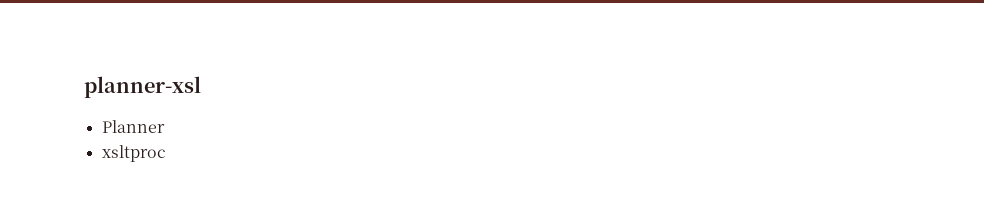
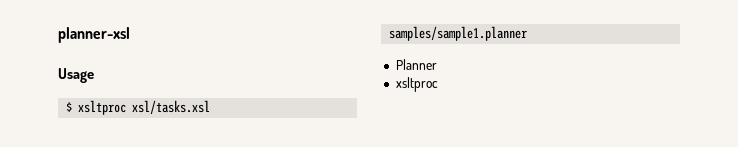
(201, 87) none -> [58,68,94,83] [66,100,211,115] [389,26,528,41] // Usage // $ xsltproc xsl/tasks.xsl samples/sample1.planner

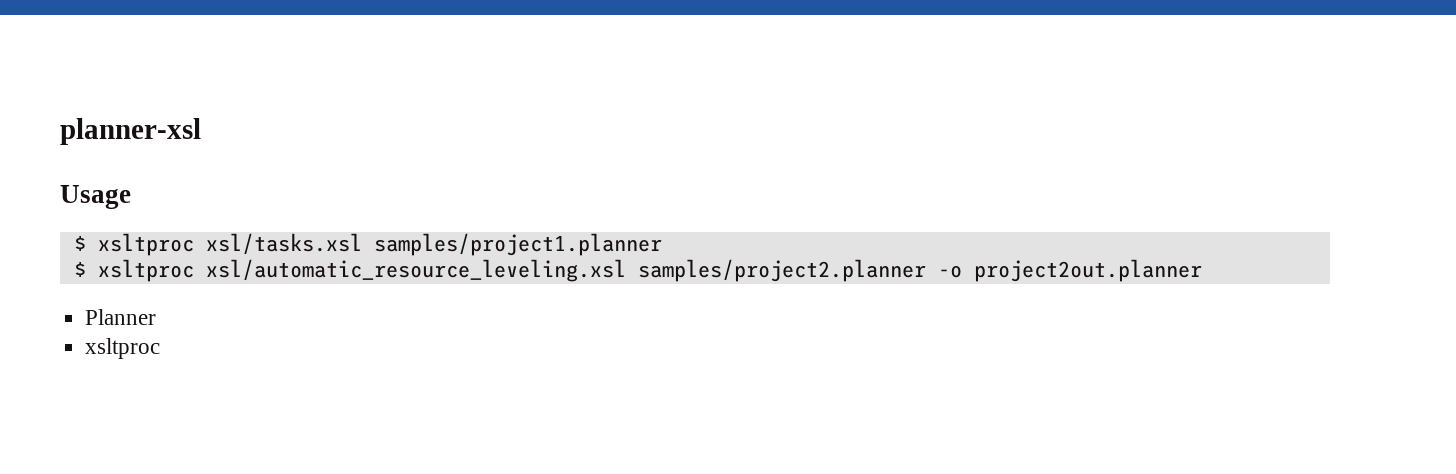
[389,26,528,41] samples/sample1.planner -> [373,233,662,256] [73,259,1202,282] samples/project1.planner // $ xsltproc xsl/automatic_resource_leveling.xsl samples/project2.planner -o project2out.planner

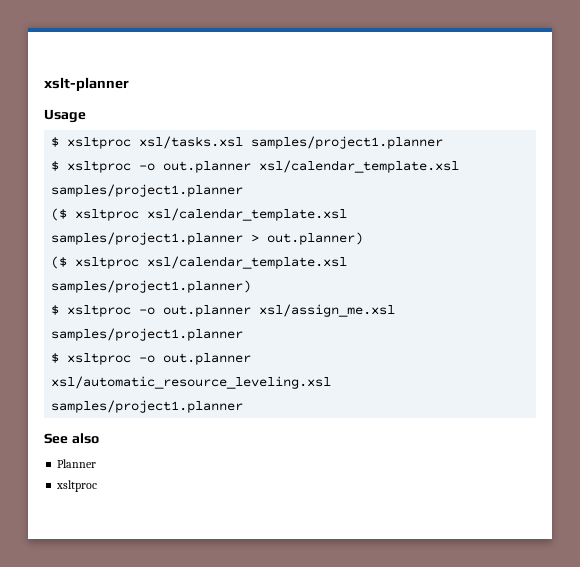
[60,118,201,145] planner-xsl -> [44,77,129,92] xslt-planner
[205,259,1202,282] xsl/automatic_resource_leveling.xsl samples/project2.planner -o project2out.planner -> [139,160,460,173] [51,184,244,197] [51,208,348,221] [51,232,364,245] [51,256,348,269] [51,280,252,293] [51,304,396,317] [51,328,244,341] [51,353,252,365] [51,376,332,389] [51,400,244,413] [44,433,99,444] -o out.planner xsl/calendar_template.xsl samples/project1.planner // ($ xsltproc xsl/calendar_template.xsl samples/project1.planner > out.planner) // ($ xsltproc xsl/calendar_template.xsl samples/project1.planner) // $ xsltproc -o out.planner xsl/assign_me.xsl samples/project1.planner // $ xsltproc -o out.planner xsl/automatic_resource_leveling.xsl samples/project1.planner // See also

